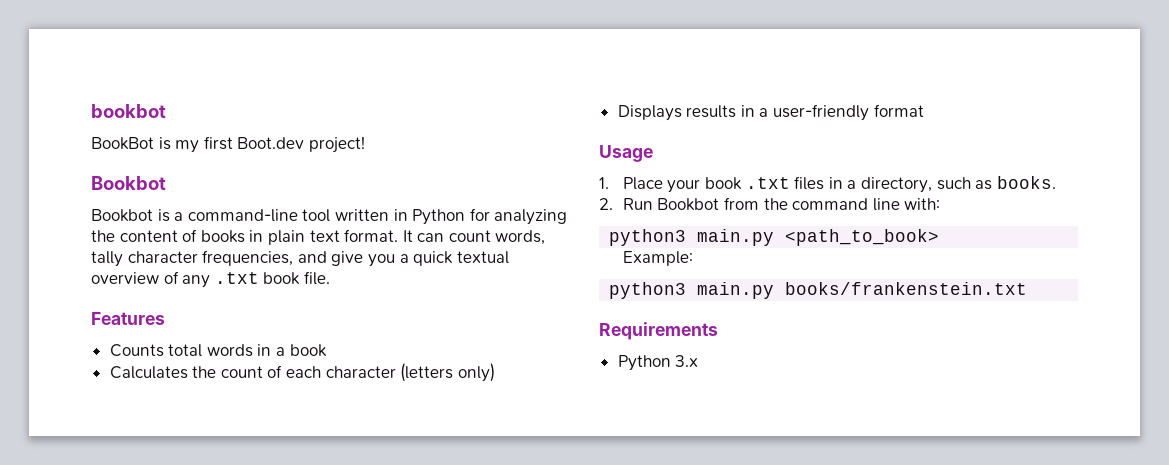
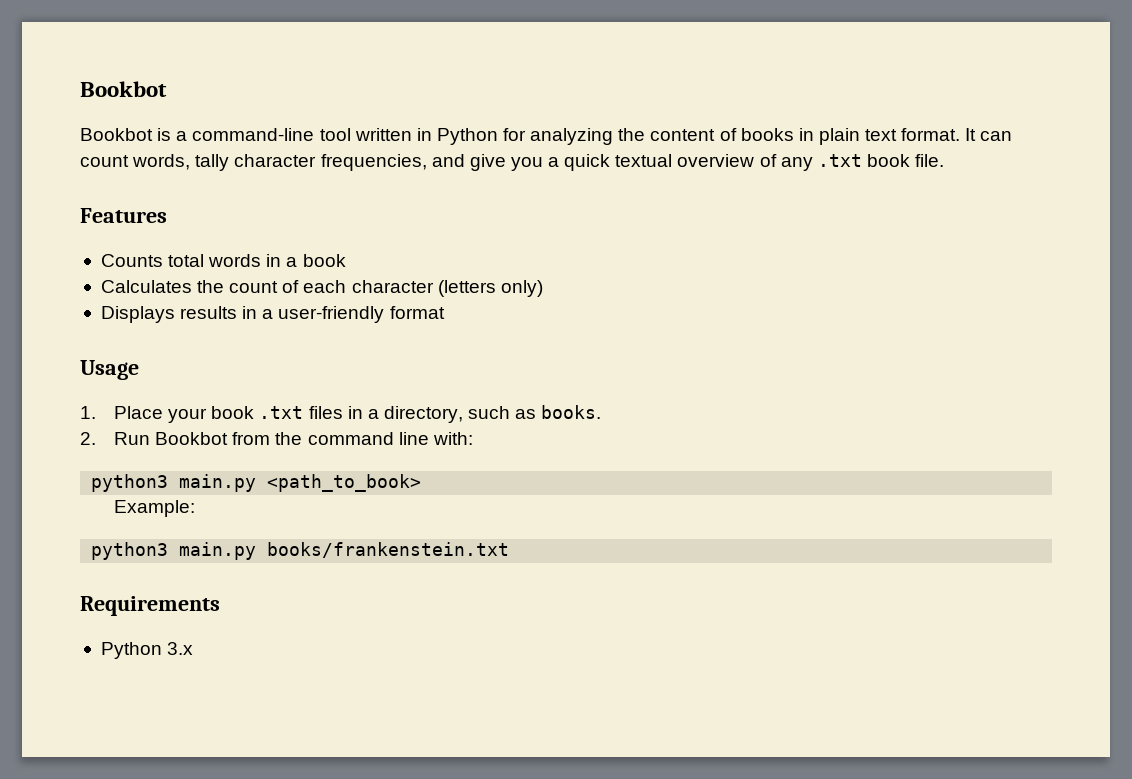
[91,104,166,118] [91,136,365,153] bookbot // BookBot is my first Boot.dev project! // -> (80, 89) none

